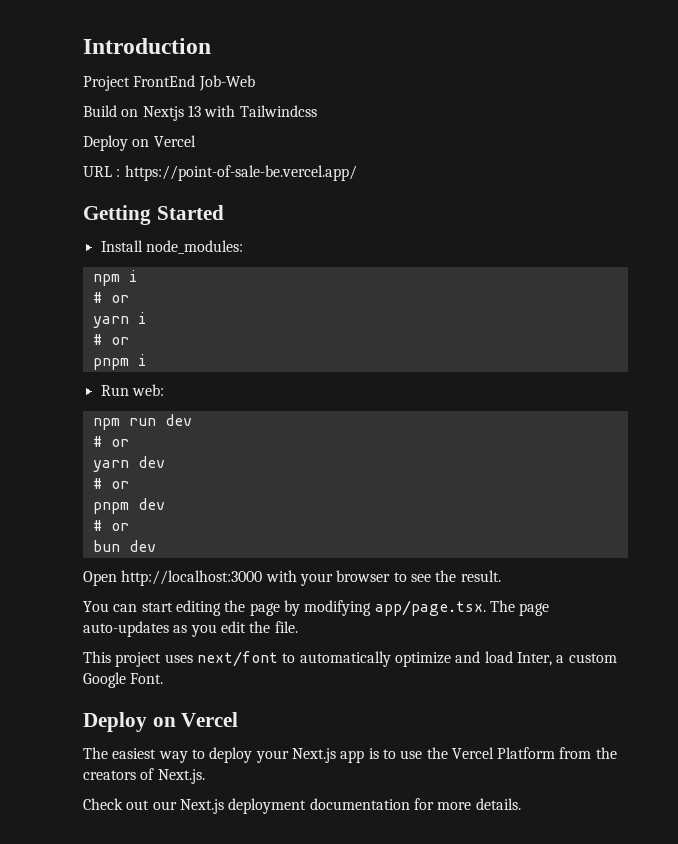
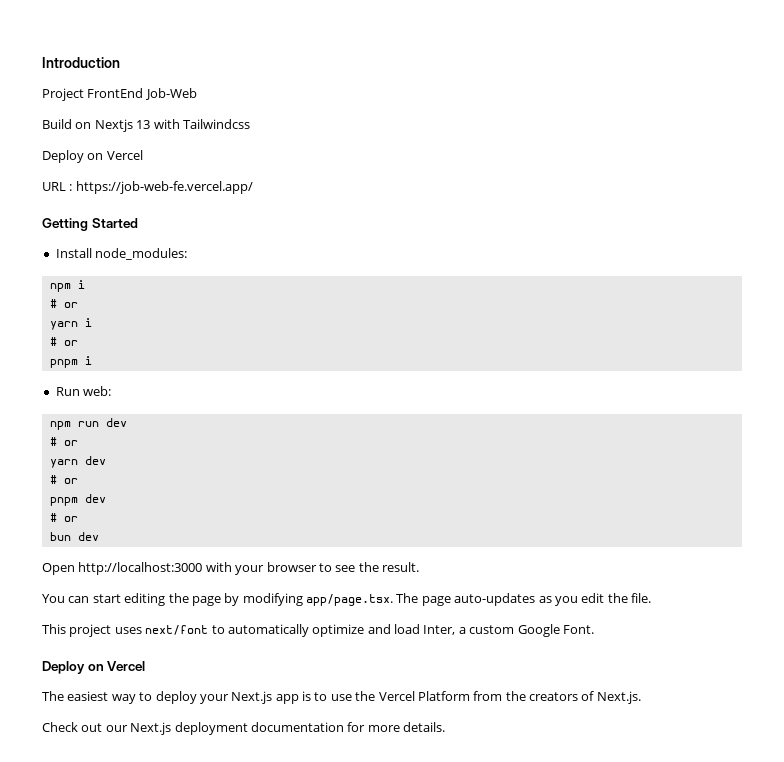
[124,165,357,181] https://point-of-sale-be.vercel.app/ -> [75,181,253,194] https://job-web-fe.vercel.app/

